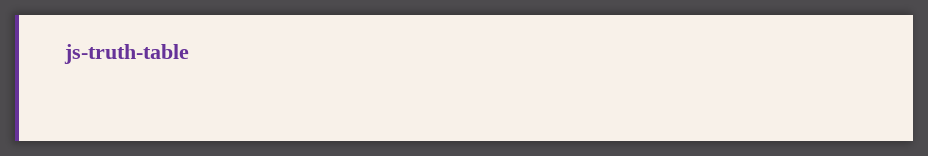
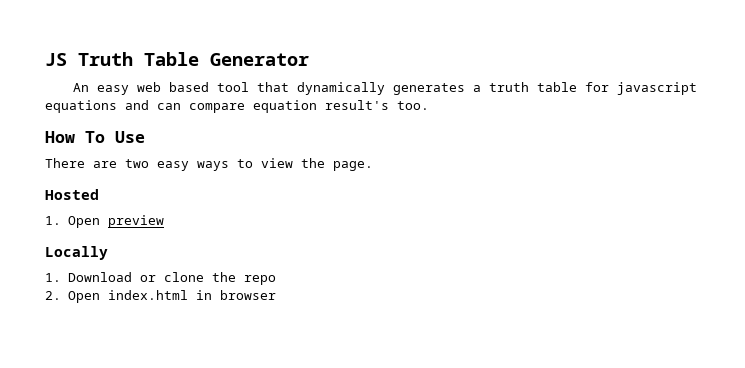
[64,44,189,64] js-truth-table -> [45,52,309,66] [72,82,697,95] [45,100,429,113] [45,131,145,143] [45,158,373,171] [45,189,99,200] [45,215,164,228] [45,246,108,260] [45,272,276,285] [45,290,276,303] JS Truth Table Generator // An easy web based tool that dynamically generates a truth table for javascript equations and can compare equation result's too. // How To Use // There are two easy ways to view the page. // Hosted // 1. Open preview // Locally // 1. Download or clone the repo // 2. Open index.html in browser

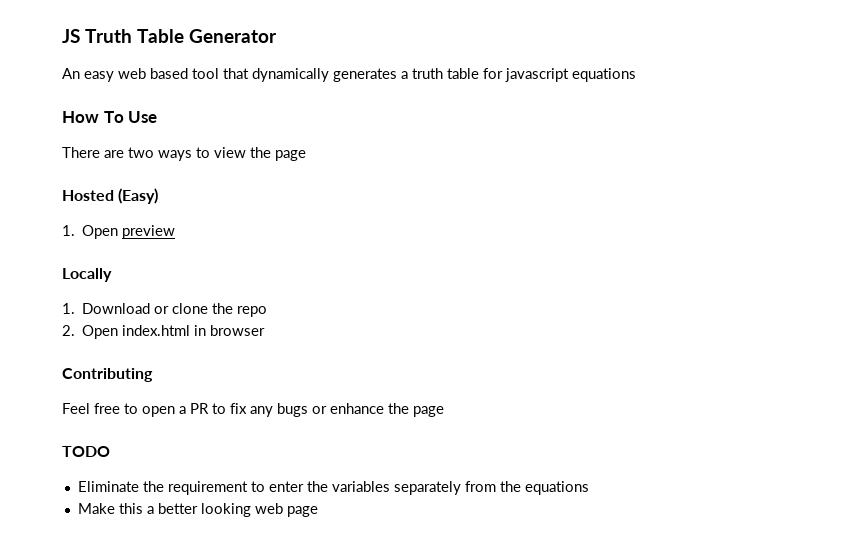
[125,100,429,113] and can compare equation result's too. -> (636, 75) none
[157,161,189,171] easy -> (154, 152) none
[333,161,373,171] page. -> [275,150,306,161] page
(99, 194) none -> [118,188,159,204] (Easy)
(276, 295) none -> [62,368,153,382] [62,403,444,417] [62,446,110,457] [77,481,589,495] [77,503,318,517] // Contributing // Feel free to open a PR to fix any bugs or enhance the page // TODO // Eliminate the requirement to enter the variables separately from the equations // Make this a better looking web page

